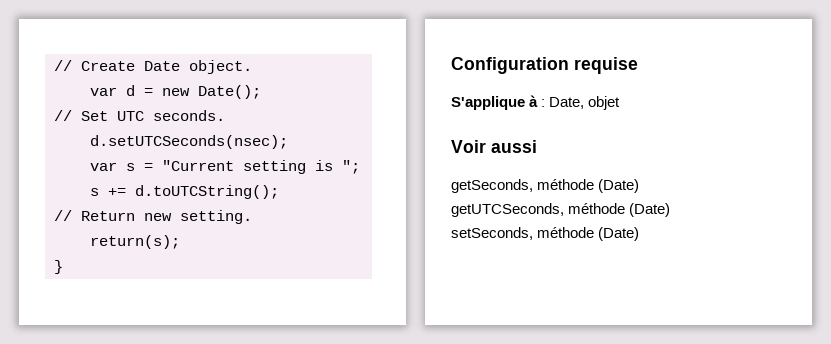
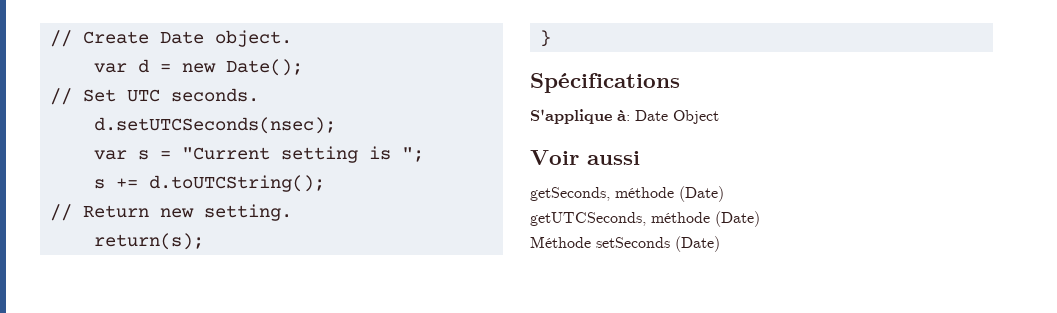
[451,57,638,74] Configuration requise -> [530,73,680,93] Spécifications
[529,95,621,110] à : Date, objet -> [617,109,719,124] à: Date Object
[451,227,595,240] setSeconds, méthode -> [530,236,670,248] Méthode setSeconds

